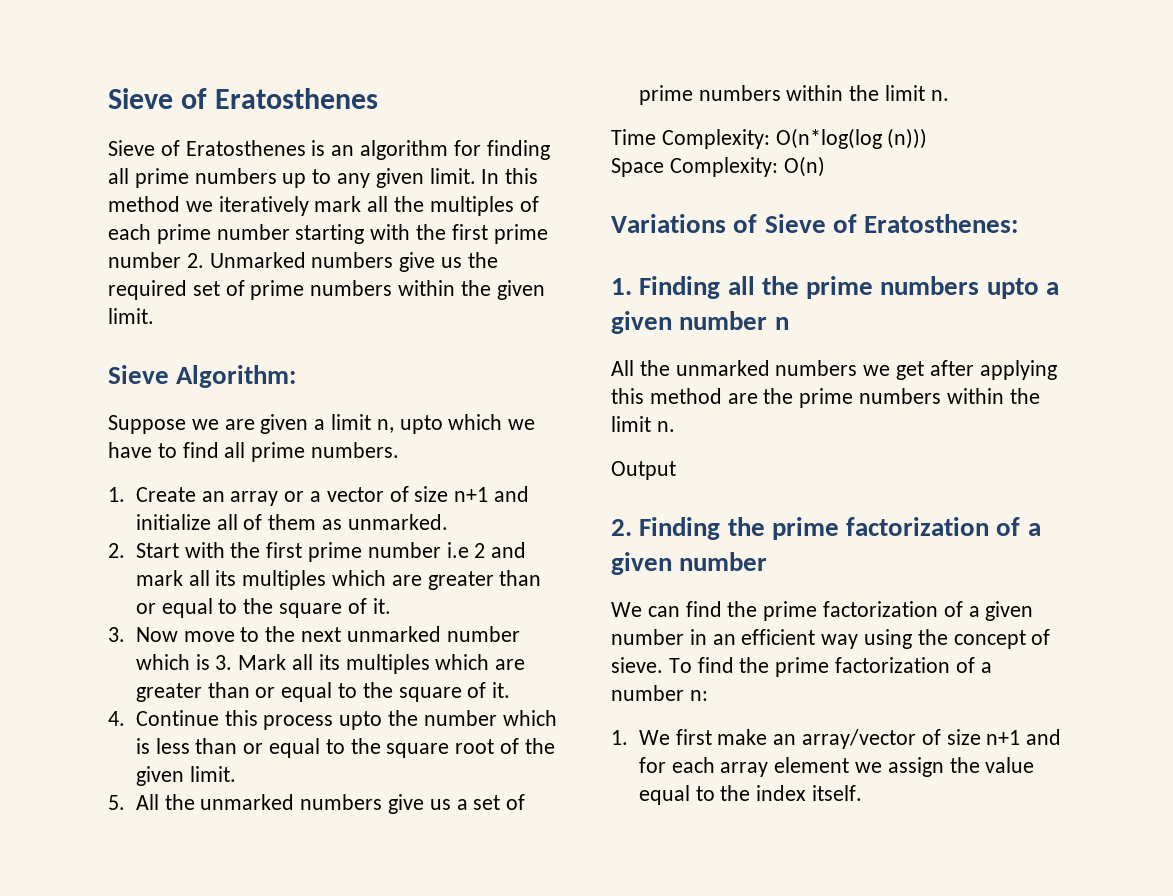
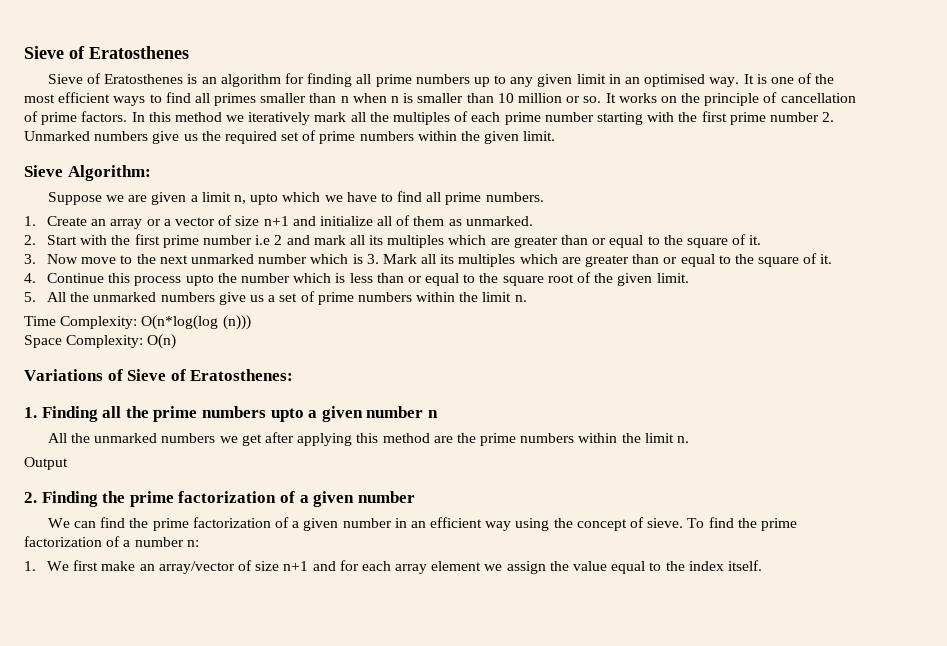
[429,168,476,184] limit. -> [576,73,835,87] [24,92,856,106] [24,111,128,125] limit in an optimised way. It is one of the most efficient ways to find all primes smaller than n when n is smaller than 10 million or so. It works on the principle of cancellation of prime factors.

